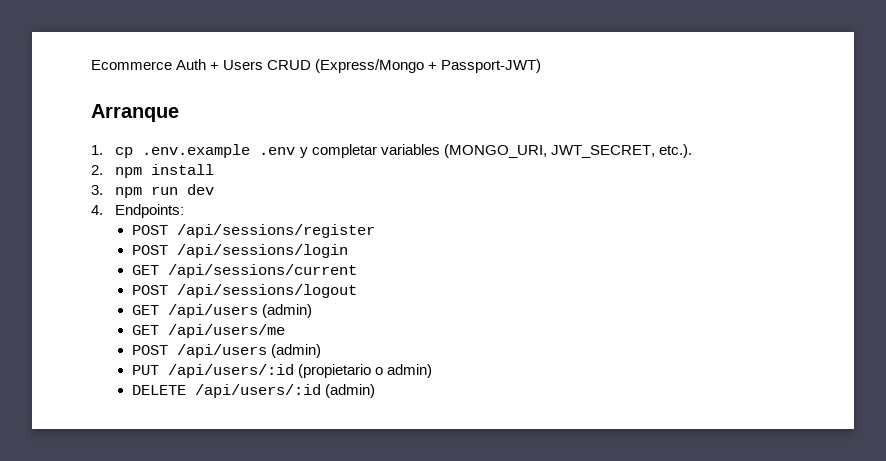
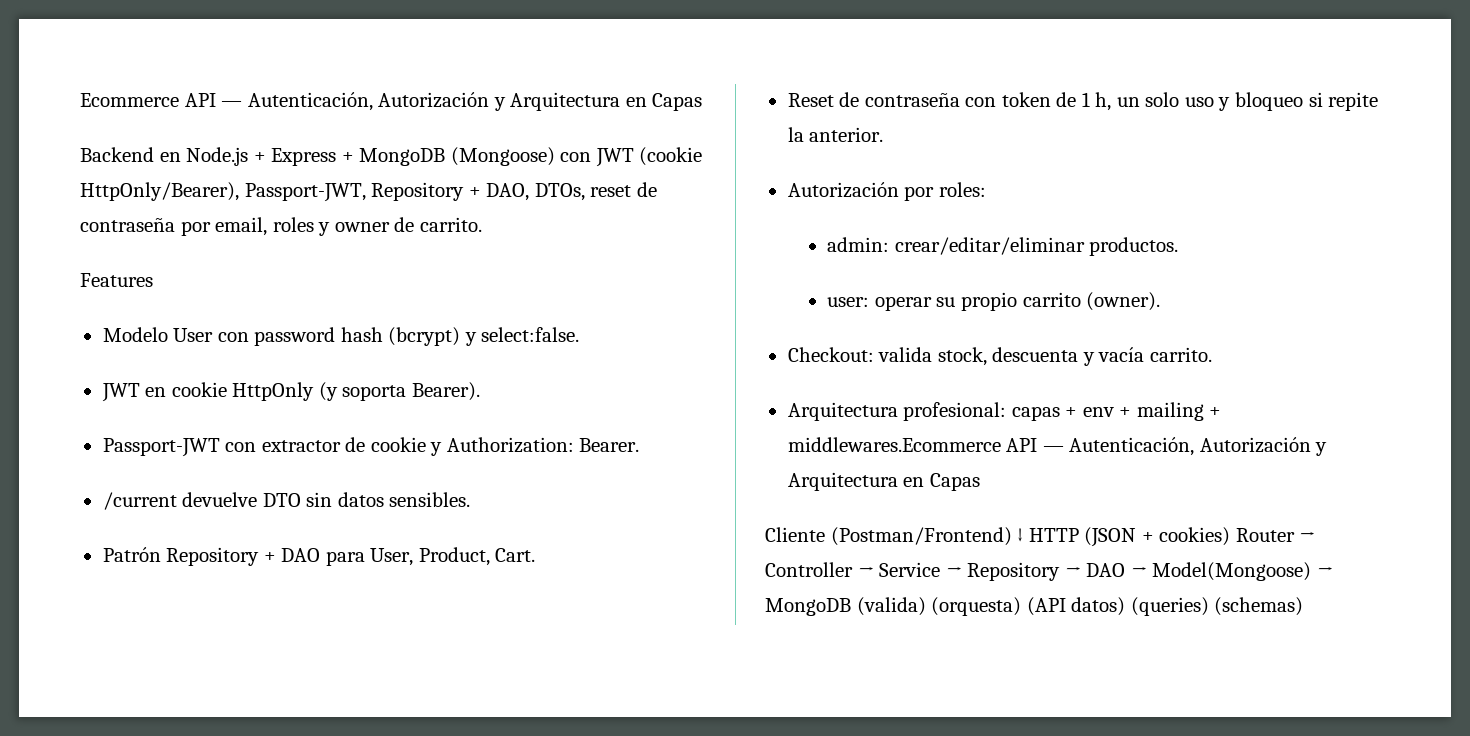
[176,59,542,73] [91,104,179,122] [91,144,692,158] [91,164,215,178] [91,184,215,198] [91,204,185,218] [131,224,375,238] [131,244,348,258] [131,264,357,278] [131,284,357,298] [131,304,313,318] [131,324,285,338] [131,344,322,358] [131,364,433,378] [131,384,376,398] Auth + Users CRUD (Express/Mongo + Passport-JWT) // Arranque // 1. cp .env.example .env y completar variables (MONGO_URI, JWT_SECRET, etc.). // 2. npm install // 3. npm run dev // 4. Endpoints: // POST /api/sessions/register // POST /api/sessions/login // GET /api/sessions/current // POST /api/sessions/logout // GET /api/users (admin) // GET /api/users/me // POST /api/users (admin) // PUT /api/users/:id (propietario o admin) // DELETE /api/users/:id (admin) -> [184,92,703,111] [80,147,703,167] [80,182,657,202] [80,217,482,236] [80,273,153,287] [102,327,580,346] [101,382,480,402] [102,437,640,457] [102,492,471,510] [102,547,536,566] [787,92,1379,111] [787,127,884,142] [787,182,986,201] [827,237,1179,256] [827,292,1161,311] [787,347,1212,366] [787,402,1222,421] [787,437,1328,456] [787,472,980,491] [765,527,1316,547] [765,562,1333,581] [765,597,1304,616] API — Autenticación, Autorización y Arquitectura en Capas // Backend en Node.js + Express + MongoDB (Mongoose) con JWT (cookie HttpOnly/Bearer), Passport-JWT, Repository + DAO, DTOs, reset de contraseña por email, roles y owner de carrito. // Features // Modelo User con password hash (bcrypt) y select:false. // JWT en cookie HttpOnly (y soporta Bearer). // Passport-JWT con extractor de cookie y Authorization: Bearer. // /current devuelve DTO sin datos sensibles. // Patrón Repository + DAO para User, Product, Cart. // Reset de contraseña con token de 1 h, un solo uso y bloqueo si repite la anterior. // Autorización por roles: // admin: crear/editar/eliminar productos. // user: operar su propio carrito (owner). // Checkout: valida stock, descuenta y vacía carrito. // Arquitectura profesional: capas + env + mailing + middlewares.Ecommerce API — Autenticación, Autorización y Arquitectura en Capas // Cliente (Postman/Frontend) ↓ HTTP (JSON + cookies) Router → Controller → Service → Repository → DAO → Model(Mongoose) → MongoDB (valida) (orquesta) (API datos) (queries) (schemas)

